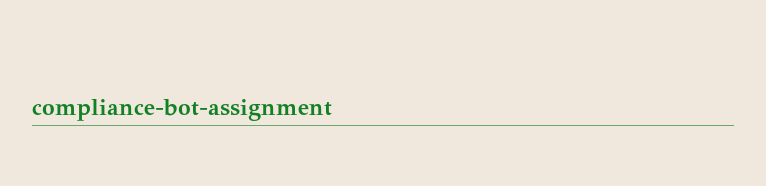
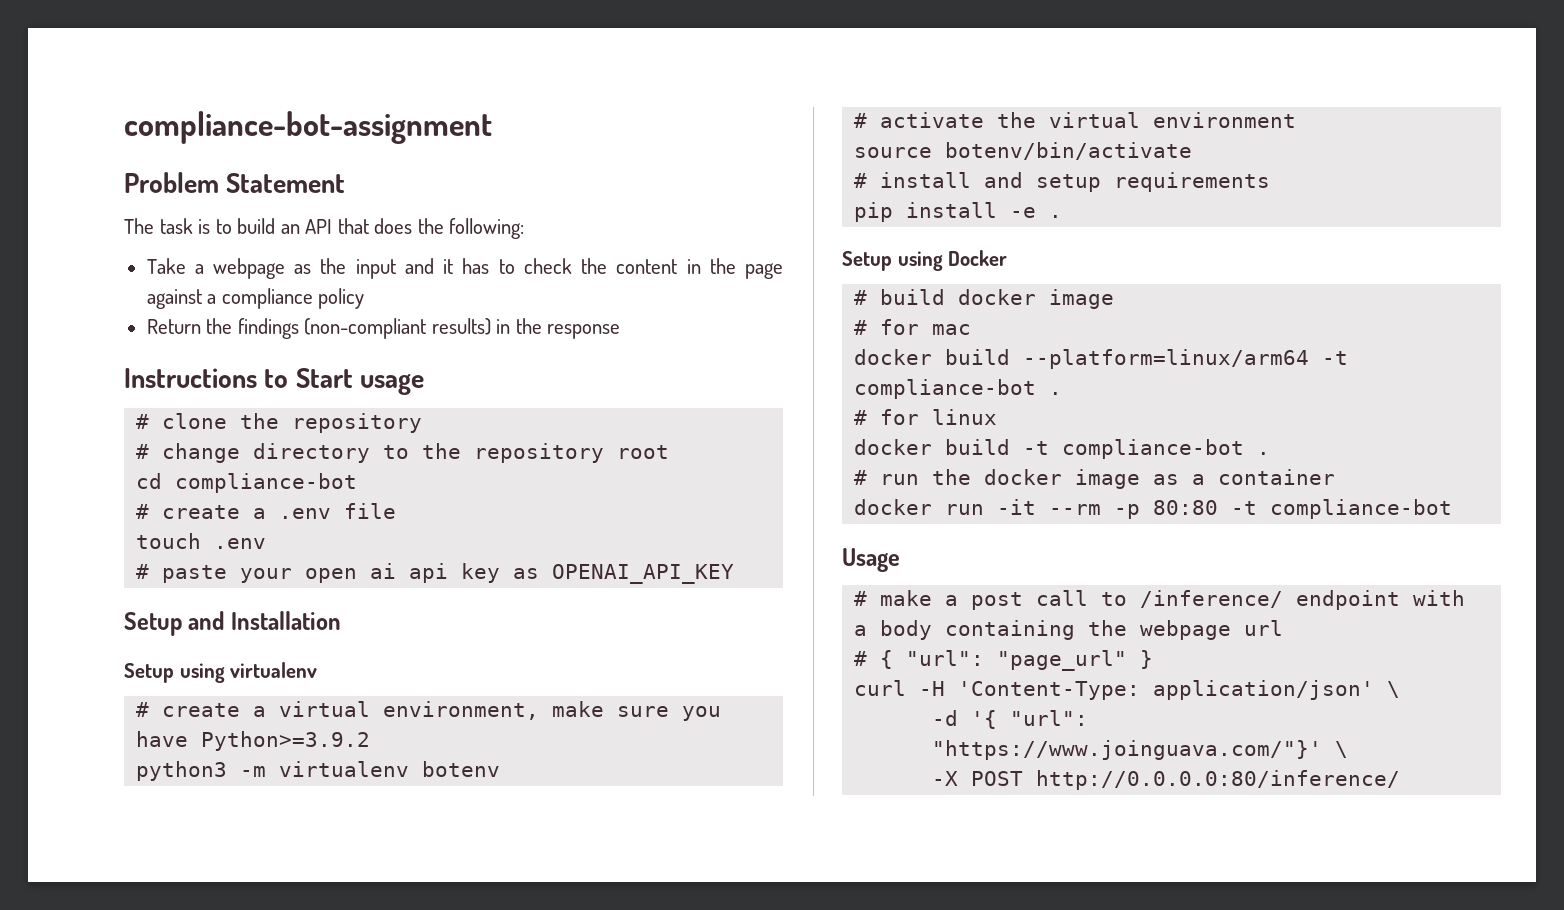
(332, 110) none -> [124,172,346,193] [124,218,525,239] [146,258,783,279] [146,288,365,309] [146,318,621,339] [124,368,425,395] [136,413,423,433] [136,443,670,463] [136,473,358,493] [136,503,397,519] [136,533,267,549] [136,563,735,584] [124,611,341,636] [124,662,318,683] [136,701,722,721] [136,731,371,751] [136,761,501,781] [854,112,1297,128] [854,142,1193,160] [854,172,1271,192] [854,202,1063,222] [842,250,1008,271] [854,289,1115,309] [854,319,972,335] [854,349,1349,369] [854,379,1063,399] [854,409,998,425] [854,439,1271,459] [854,469,1336,489] [854,499,1453,519] [842,548,900,572] [854,590,1466,610] [854,620,1284,640] [854,650,1154,671] [854,680,1401,700] [932,710,1089,729] [932,740,1349,760] [932,770,1401,790] // Problem Statement // The task is to build an API that does the following: // Take a webpage as the input and it has to check the content in the page against a compliance policy // Return the findings (non-compliant results) in the response // Instructions to Start usage // # clone the repository // # change directory to the repository root // cd compliance-bot // # create a .env file // touch .env // # paste your open ai api key as OPENAI_API_KEY // Setup and Installation // Setup using virtualenv // # create a virtual environment, make sure you have Python>=3.9.2 // python3 -m virtualenv botenv // # activate the virtual environment // source botenv/bin/activate // # install and setup requirements // pip install -e . // Setup using Docker // # build docker image // # for mac // docker build --platform=linux/arm64 -t compliance-bot . // # for linux // docker build -t compliance-bot . // # run the docker image as a container // docker run -it --rm -p 80:80 -t compliance-bot // Usage // # make a post call to /inference/ endpoint with a body containing the webpage url // # { "url": "page_url" } // curl -H 'Content-Type: application/json' \ // -d '{ "url": "https://www.joinguava.com/"}' \ // -X POST http://0.0.0.0:80/inference/

